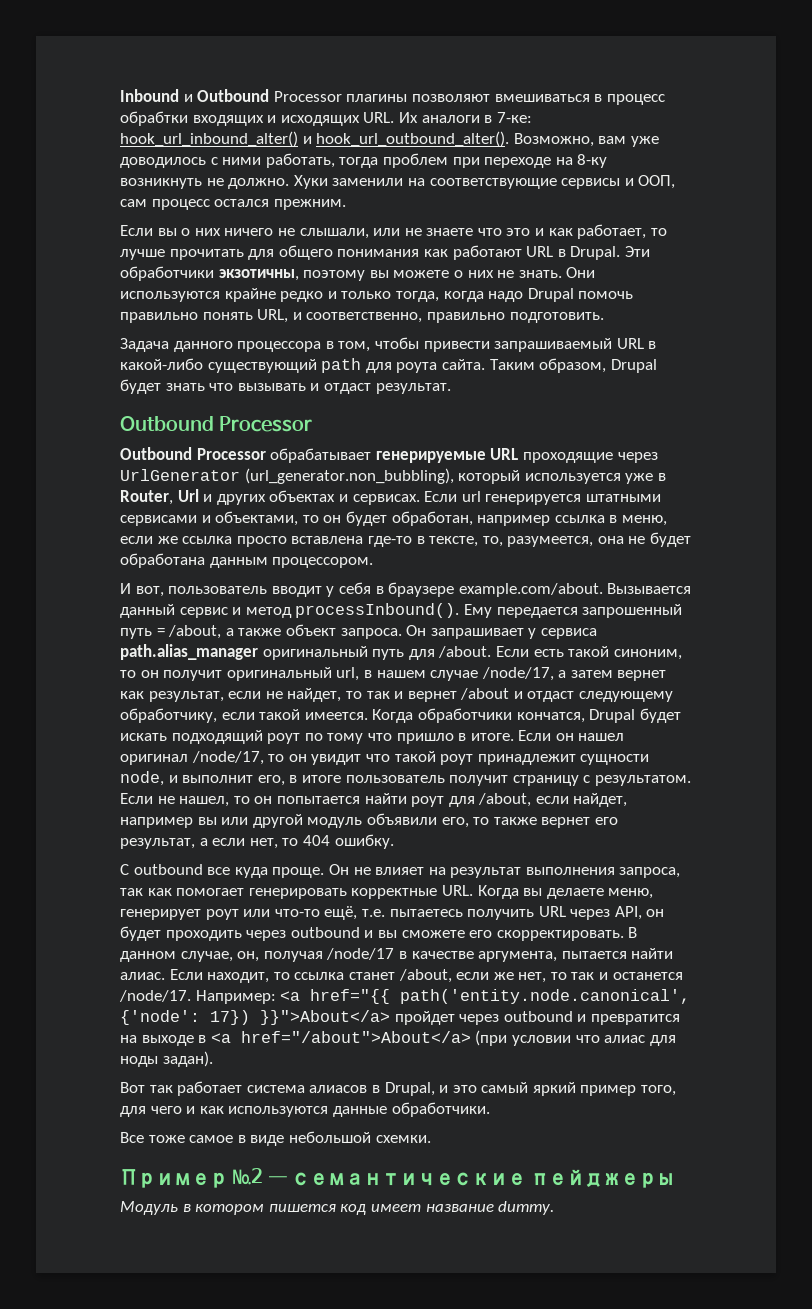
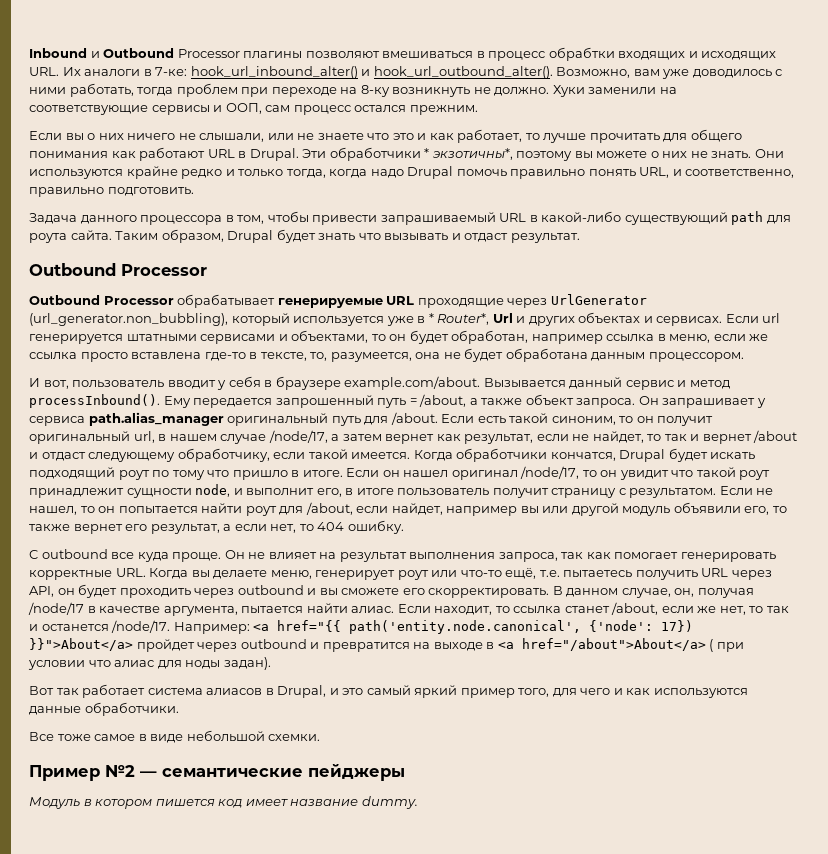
[218,269,299,281] экзотичны, -> [424,148,513,160] * экзотичны*,
[120,490,173,505] Router, -> [428,313,490,325] * Router*,
[475,1030,508,1046] (при -> [709,639,744,652] ( при

